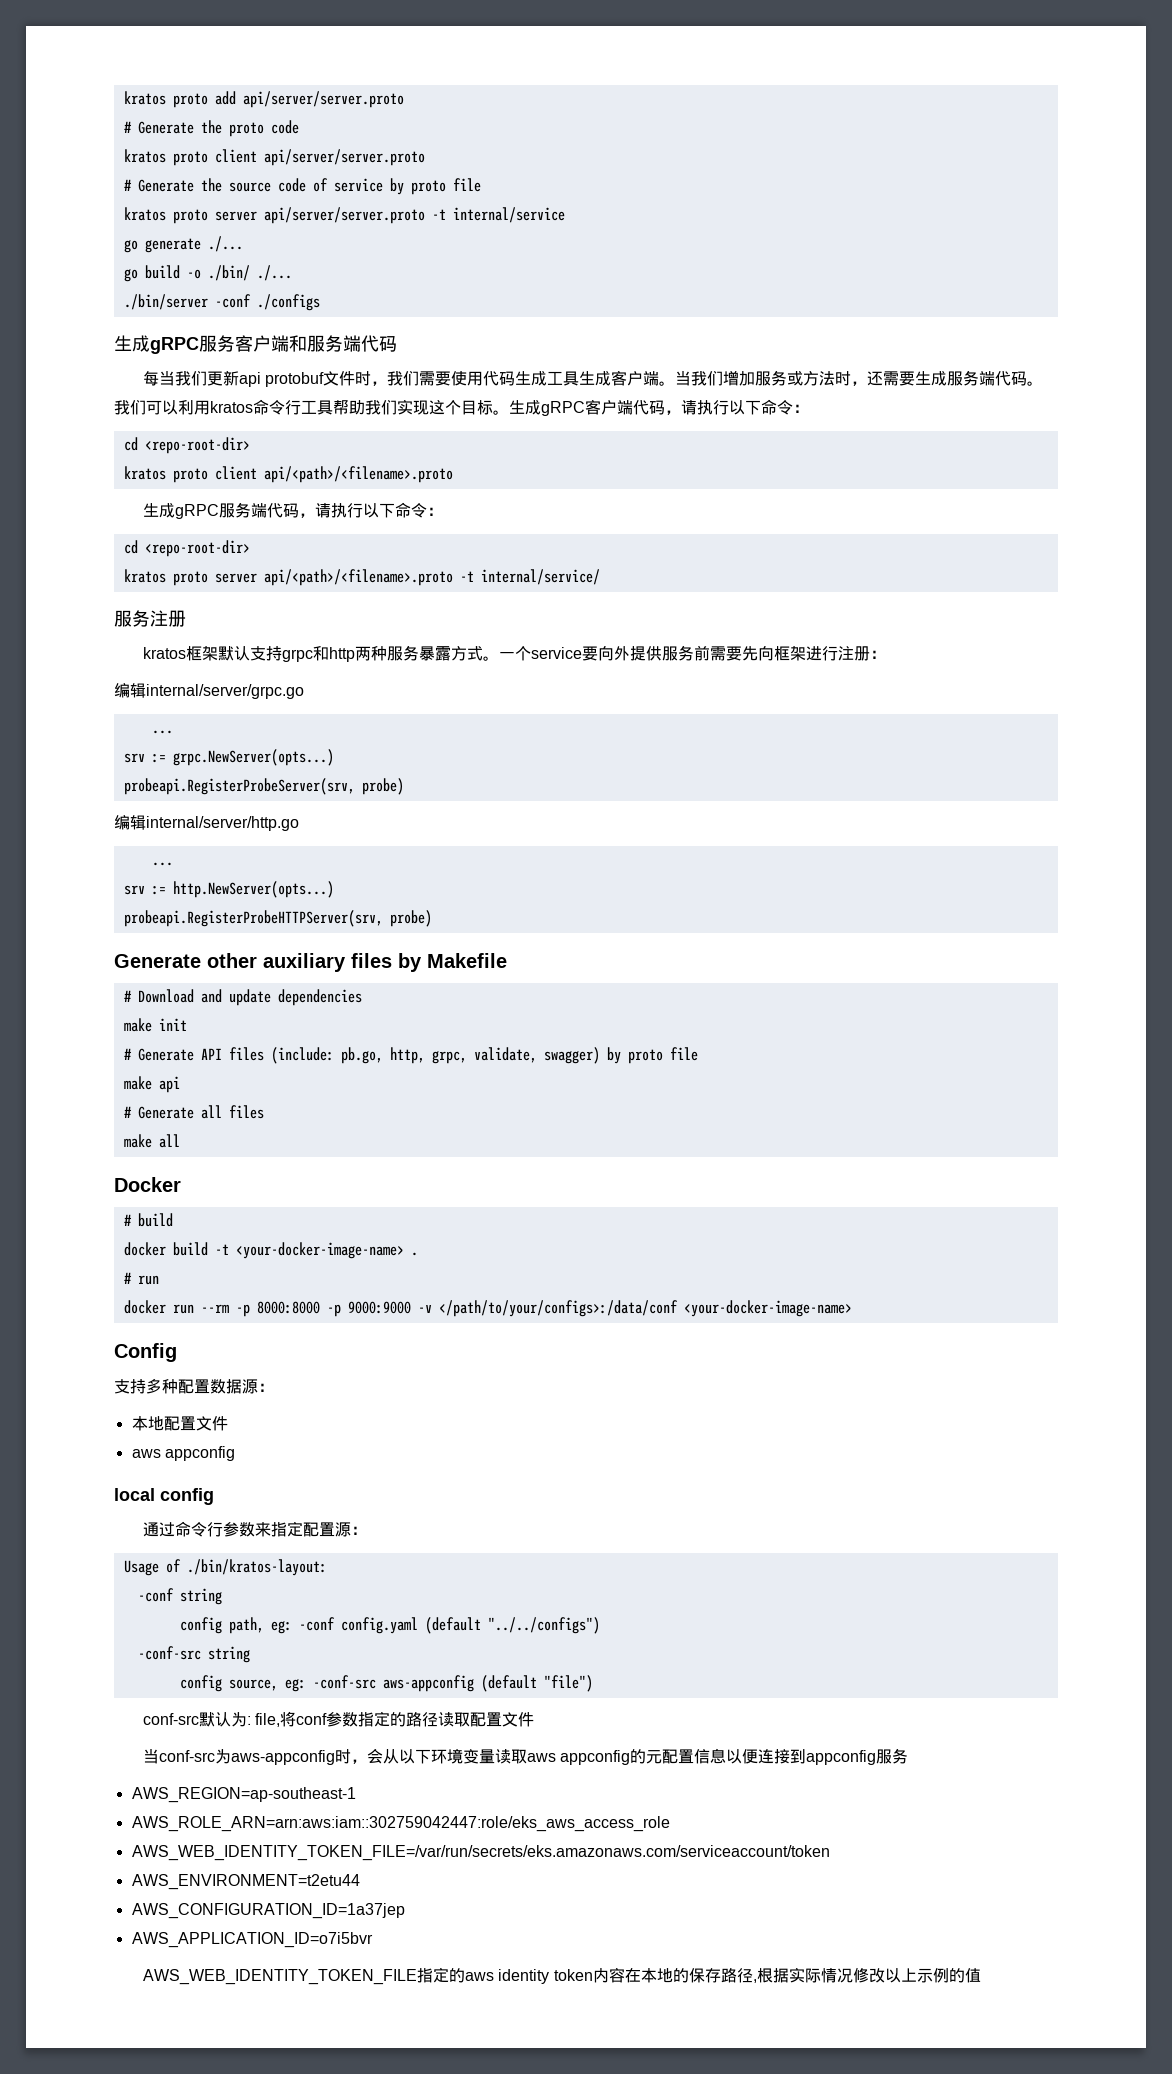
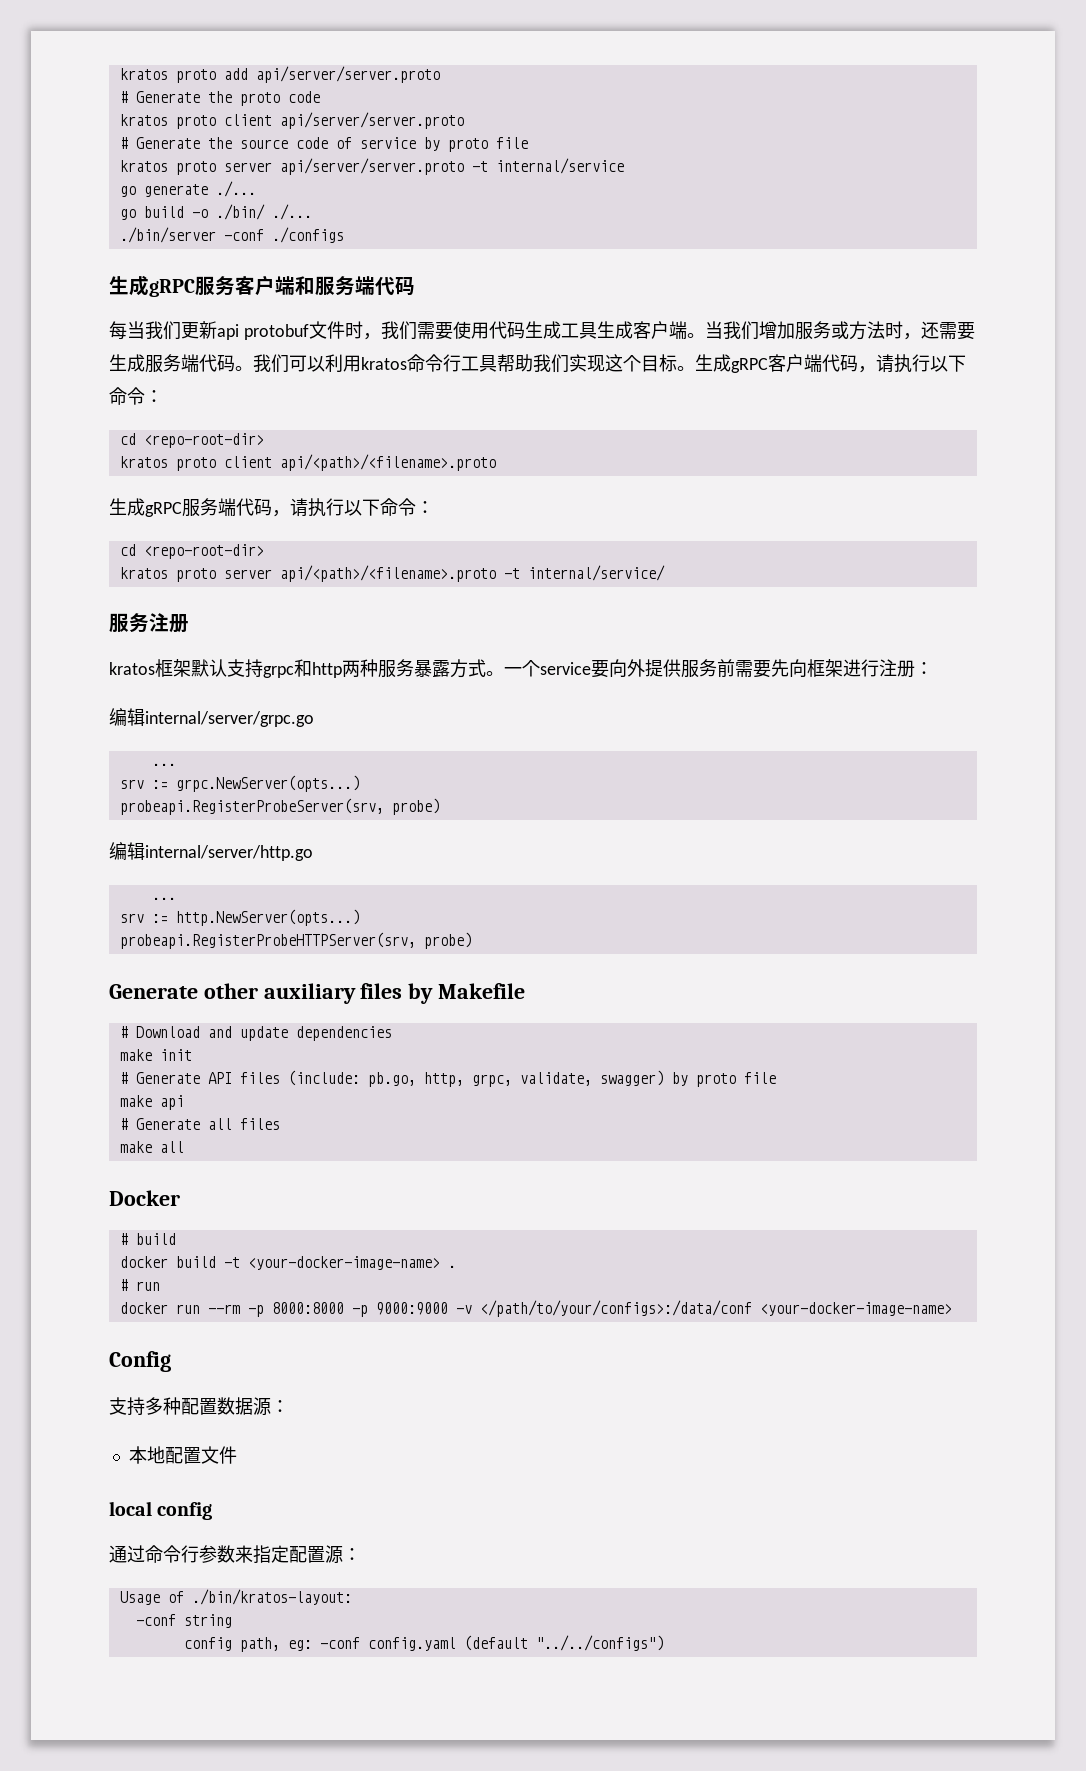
[131,1446,235,1461] // aws appconfig -> (237, 1455) none
[137,1646,250,1663] [179,1675,593,1692] [143,1711,535,1727] [143,1748,909,1765] [131,1787,356,1803] [131,1816,670,1832] [131,1845,830,1861] [131,1874,360,1890] [131,1903,405,1919] [131,1932,373,1948] [143,1967,981,1985] // -conf-src string // config source, eg: -conf-src aws-appconfig (default "file") // conf-src默认为: file,将conf参数指定的路径读取配置文件 // 当conf-src为aws-appconfig时，会从以下环境变量读取aws appconfig的元配置信息以便连接到appconfig服务 // AWS_REGION=ap-southeast-1 // AWS_ROLE_ARN=arn:aws:iam::302759042447:role/eks_aws_access_role // AWS_WEB_IDENTITY_TOKEN_FILE=/var/run/secrets/eks.amazonaws.com/serviceaccount/token // AWS_ENVIRONMENT=t2etu44 // AWS_CONFIGURATION_ID=1a37jep // AWS_APPLICATION_ID=o7i5bvr // AWS_WEB_IDENTITY_TOKEN_FILE指定的aws identity token内容在本地的保存路径,根据实际情况修改以上示例的值 -> (664, 1643) none

